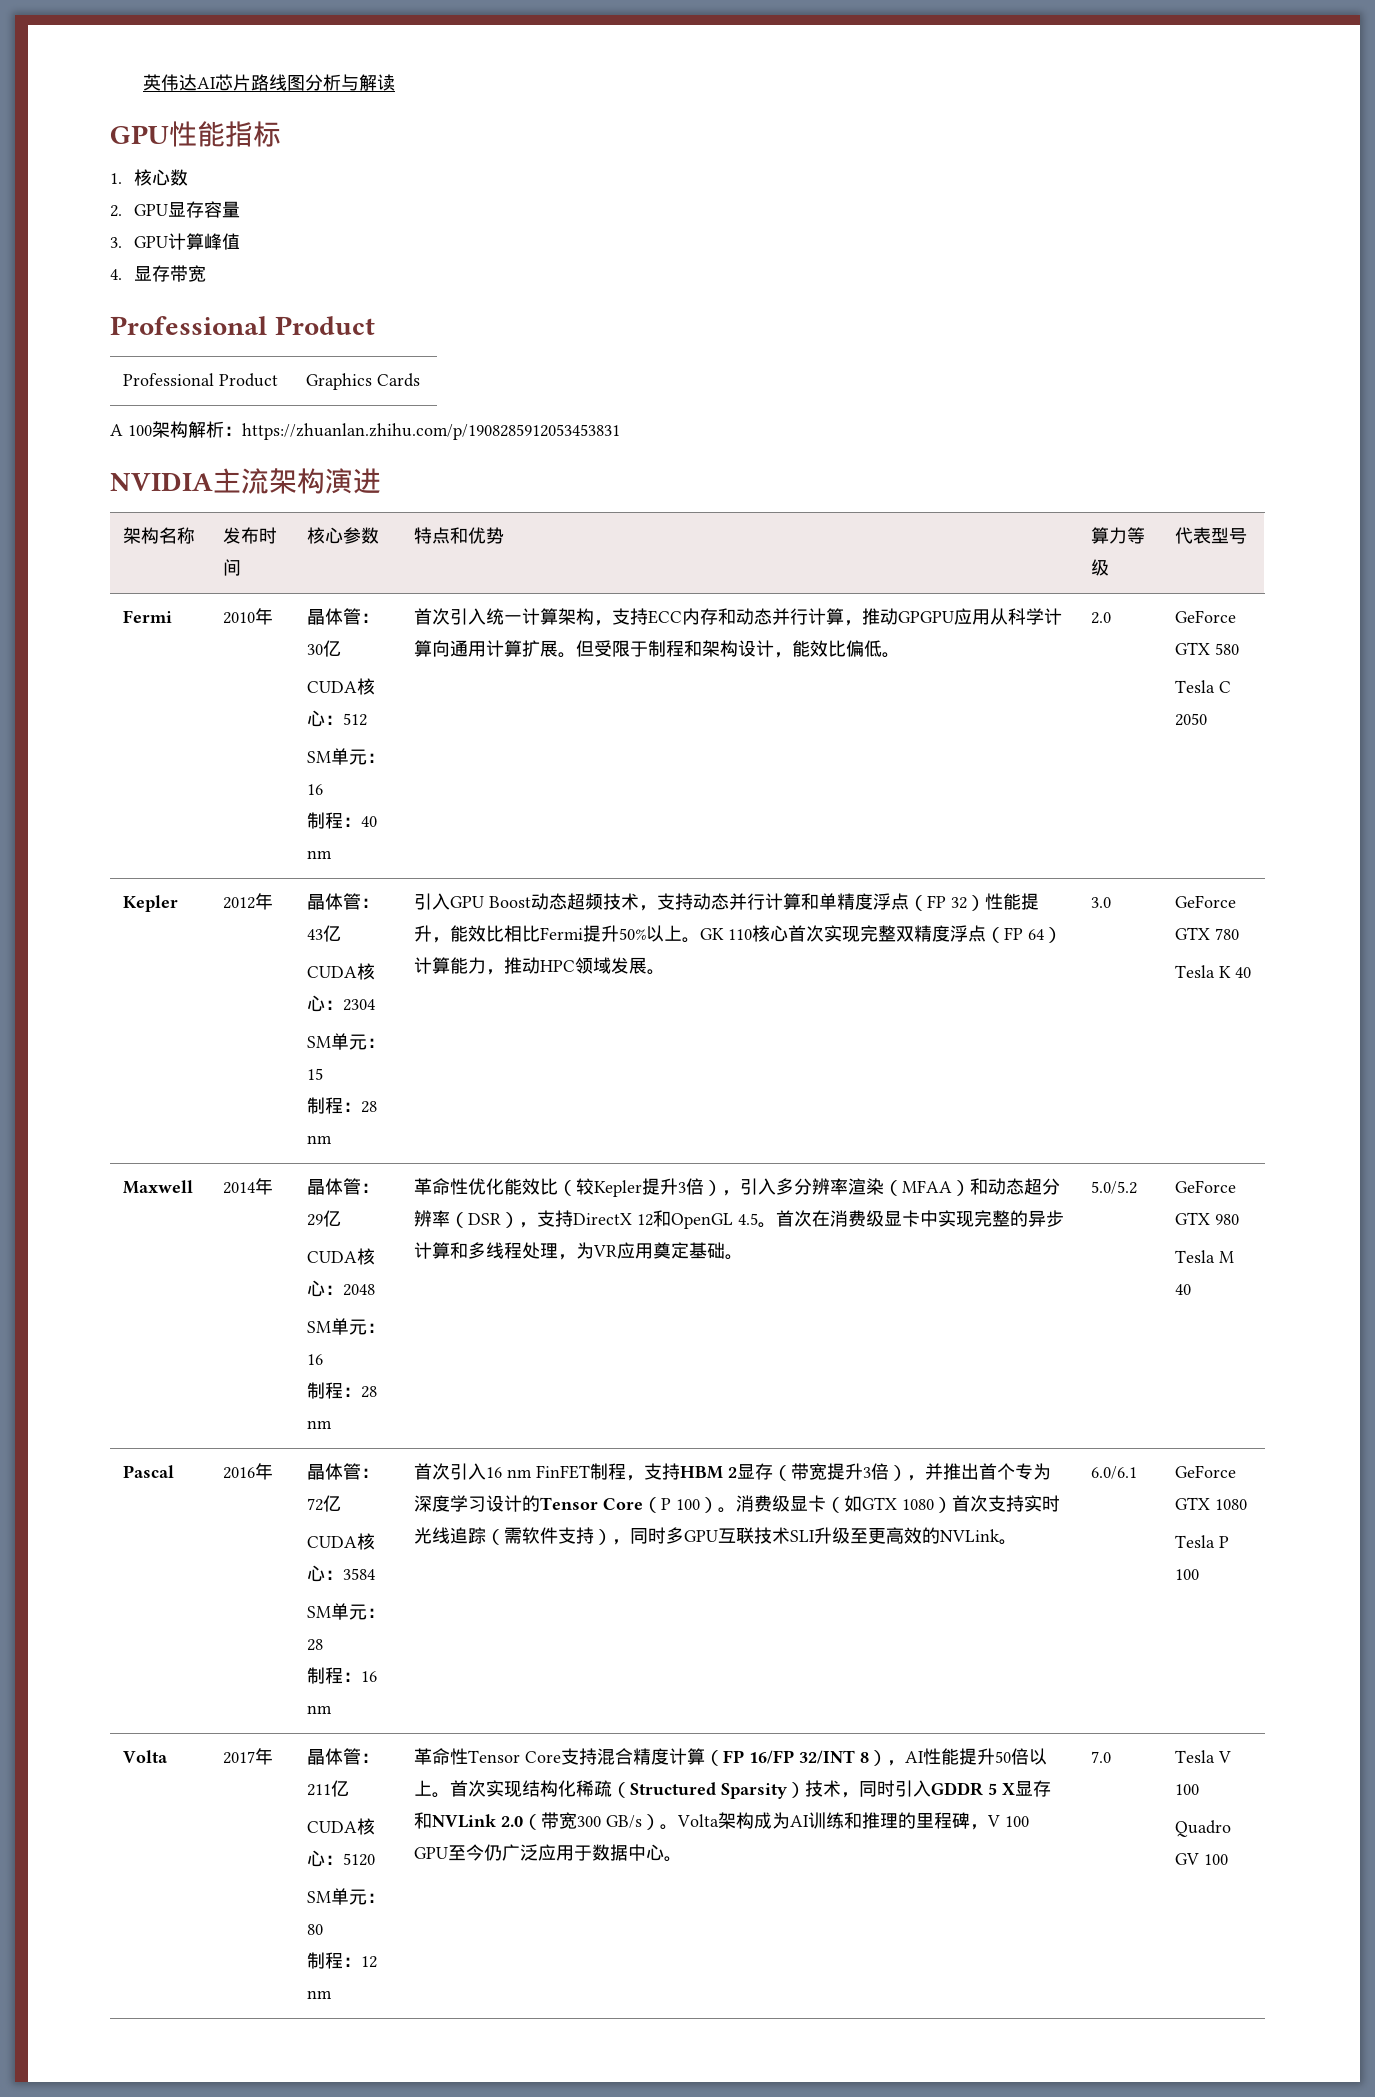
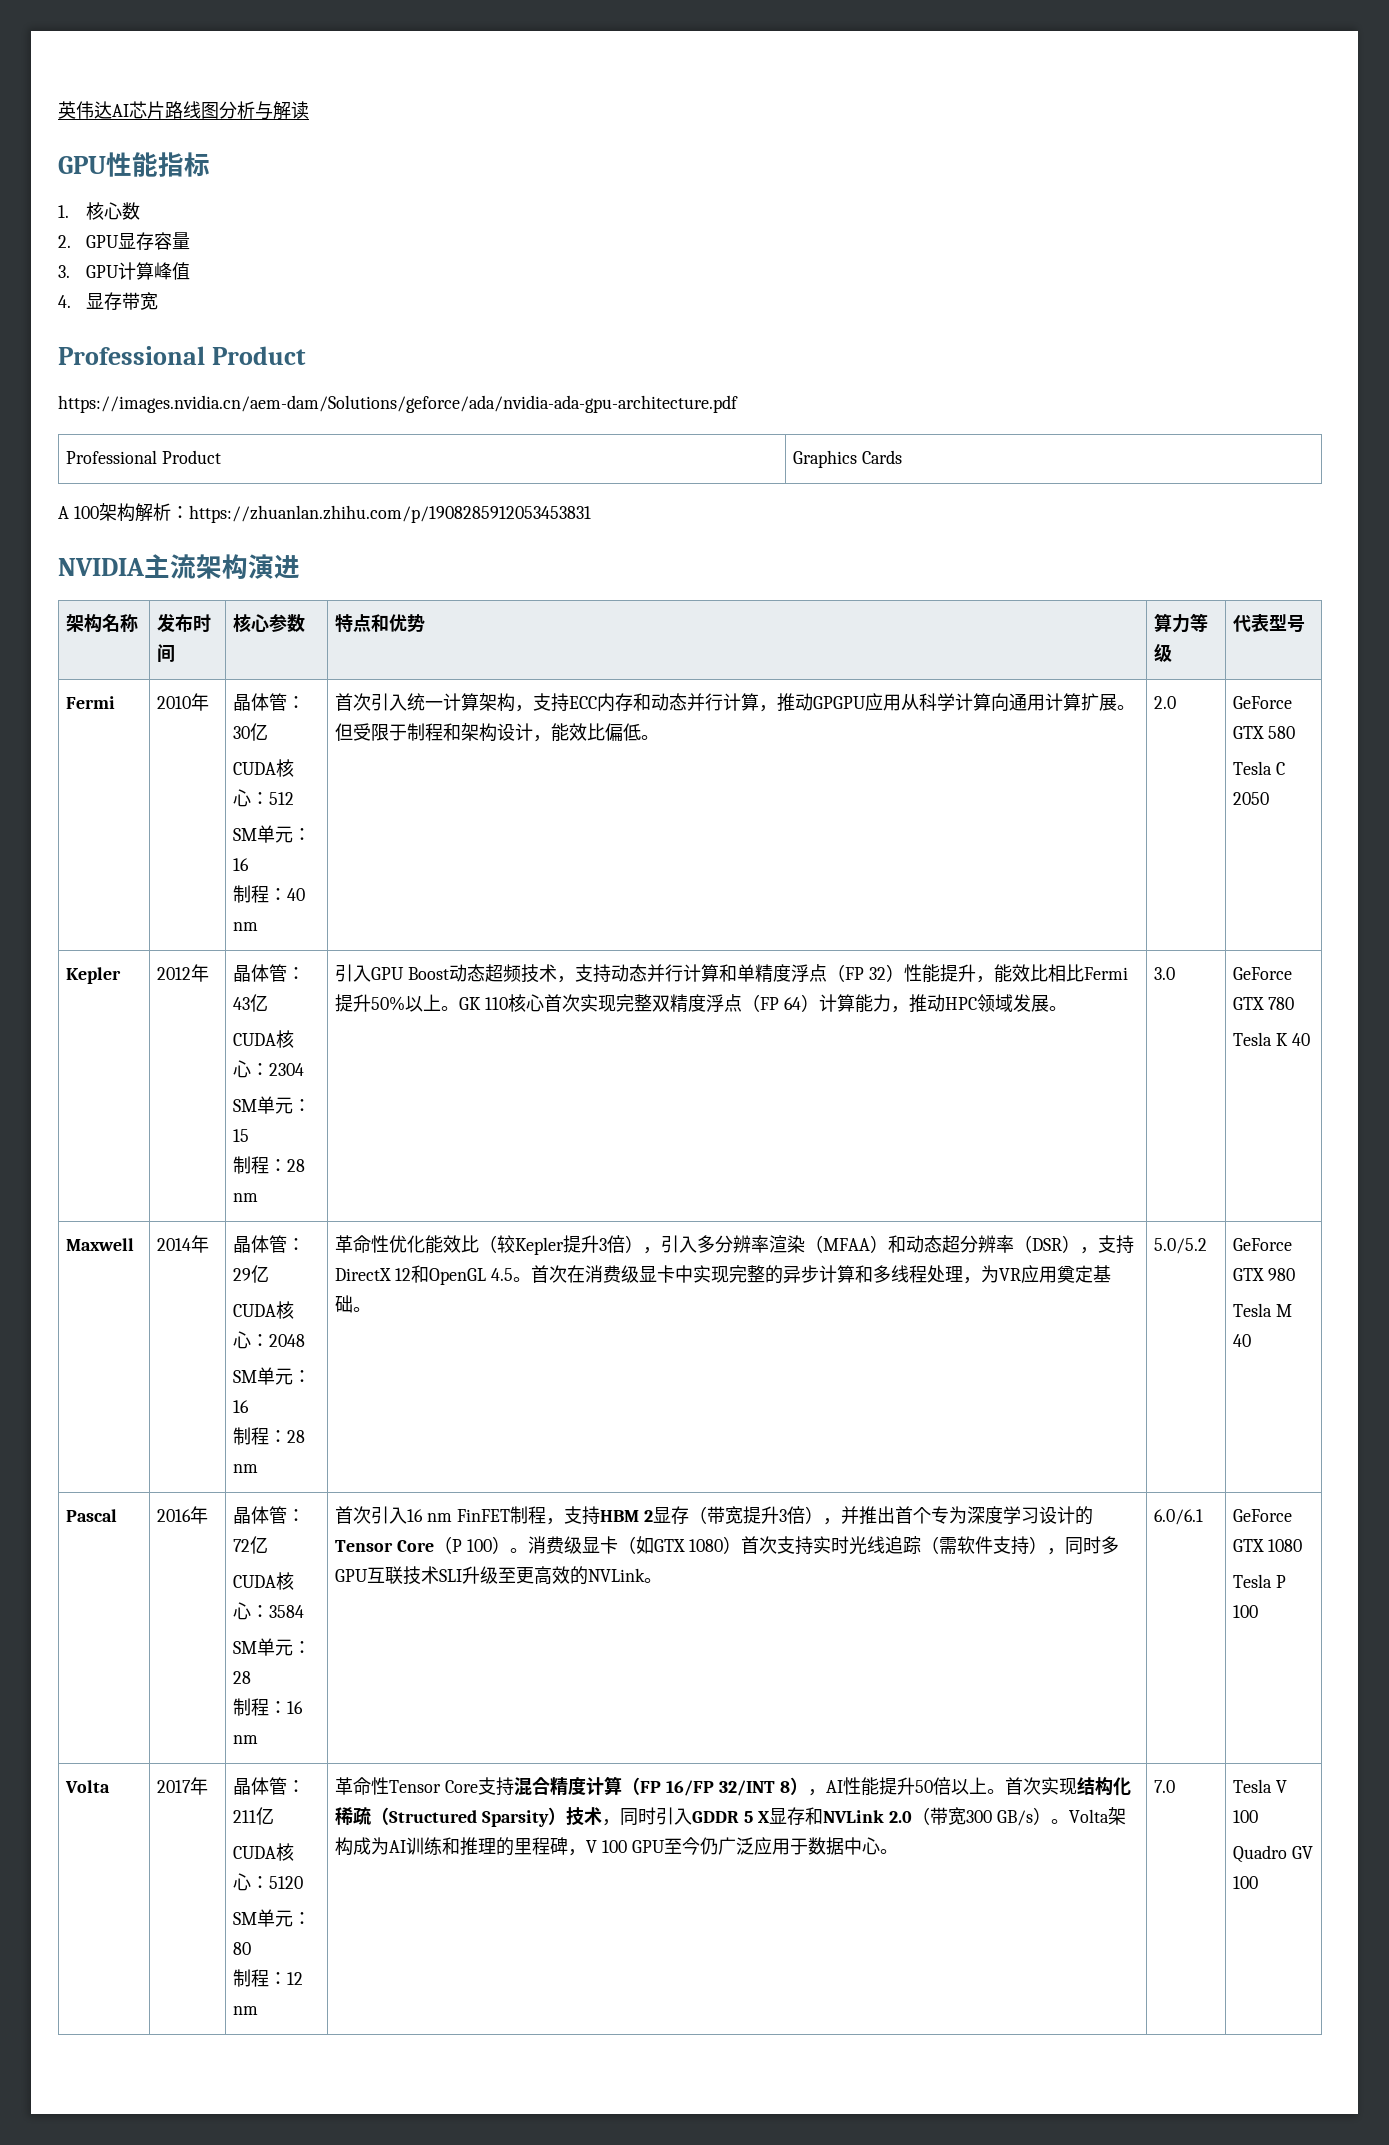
(375, 325) none -> [58,395,738,413] // https://images.nvidia.cn/aem-dam/Solutions/geforce/ada/nvidia-ada-gpu-architecture.pdf

